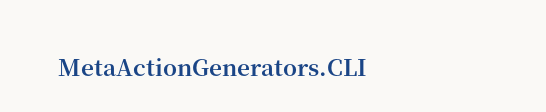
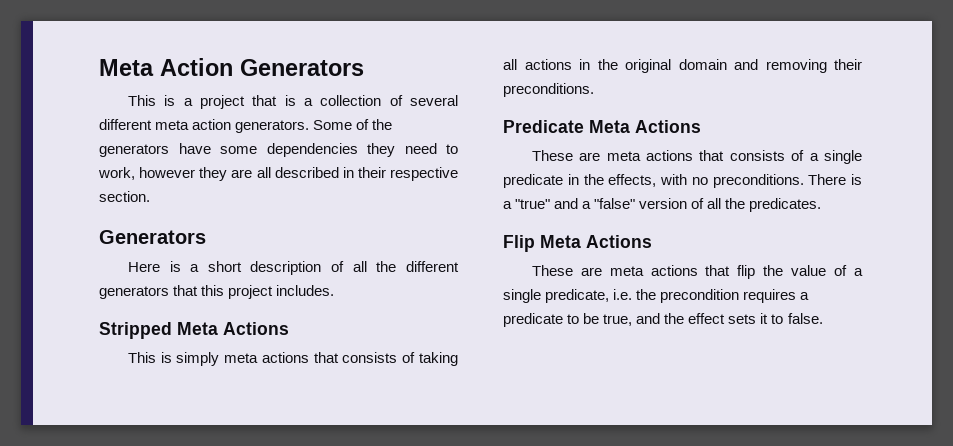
[58,58,367,76] MetaActionGenerators.CLI -> [99,58,364,76] [127,95,458,109] [99,119,393,133] [99,143,458,157] [98,167,458,181] [99,191,150,202] [99,230,206,244] [127,261,460,275] [99,285,335,299] [99,322,289,339] [127,352,459,366] [503,59,862,73] [503,83,594,97] [503,120,701,133] [531,150,863,164] [503,174,862,188] [503,198,822,212] [503,235,652,252] [531,265,863,279] [503,289,810,303] [503,313,823,327] Meta Action Generators // This is a project that is a collection of several different meta action generators. Some of the generators have some dependencies they need to work, however they are all described in their respective section. // Generators // Here is a short description of all the different generators that this project includes. // Stripped Meta Actions // This is simply meta actions that consists of taking all actions in the original domain and removing their preconditions. // Predicate Meta Actions // These are meta actions that consists of a single predicate in the effects, with no preconditions. There is a "true" and a "false" version of all the predicates. // Flip Meta Actions // These are meta actions that flip the value of a single predicate, i.e. the precondition requires a predicate to be true, and the effect sets it to false.

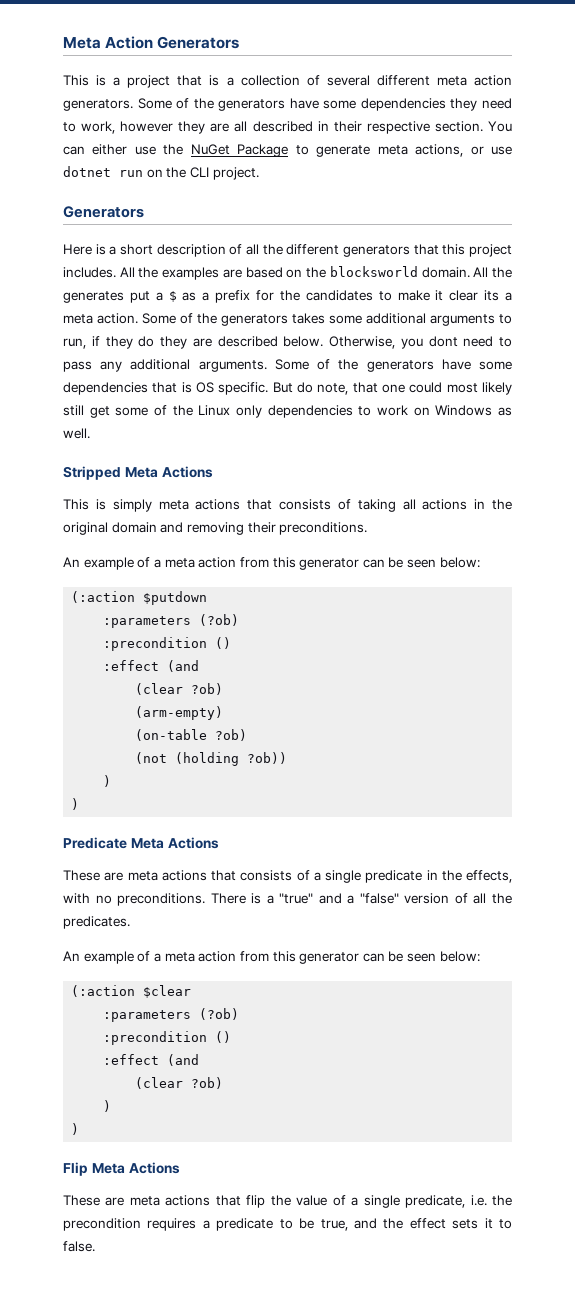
(150, 196) none -> [487,121,512,132] [63,144,512,157] [63,166,259,180] You can either use the NuGet Package to generate meta actions, or use dotnet run on the CLI project.
(335, 290) none -> [119,266,512,280] [63,290,512,303] [63,313,512,326] [63,336,512,349] [63,359,512,372] [63,382,512,395] [63,405,512,418] [63,428,90,439] All the examples are based on the blocksworld domain. All the generates put a $ as a prefix for the candidates to make it clear its a meta action. Some of the generators takes some additional arguments to run, if they do they are described below. Otherwise, you dont need to pass any additional arguments. Some of the generators have some dependencies that is OS specific. But do note, that one could most likely still get some of the Linux only dependencies to work on Windows as well.
(594, 90) none -> [63,557,480,570] [71,591,208,605] [103,614,240,628] [103,637,232,651] [103,660,200,672] [135,683,224,695] [135,706,224,720] [135,729,248,741] [135,752,288,766] [103,775,112,787] [71,798,80,810] // An example of a meta action from this generator can be seen below: // (:action $putdown // :parameters (?ob) // :precondition () // :effect (and // (clear ?ob) // (arm-empty) // (on-table ?ob) // (not (holding ?ob)) // ) // )
(822, 205) none -> [63,951,480,964] [71,985,192,998] [103,1008,240,1022] [103,1031,232,1045] [103,1054,200,1066] [135,1077,224,1089] [103,1100,112,1112] [71,1123,80,1135] // An example of a meta action from this generator can be seen below: // (:action $clear // :parameters (?ob) // :precondition () // :effect (and // (clear ?ob) // ) // )

